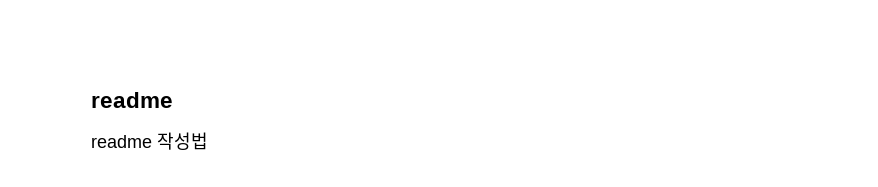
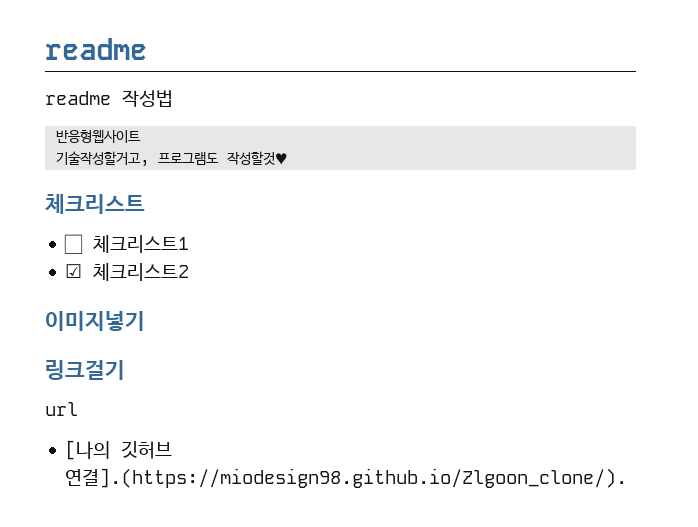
(208, 141) none -> [56,129,142,143] [56,151,288,166] [45,194,145,214] [64,234,190,254] [65,263,190,281] [45,311,145,331] [45,360,125,380] [45,402,78,416] [65,440,173,460] [65,468,628,488] // 반응형웹사이트 // 기술작성할거고, 프로그램도 작성할것♥ // 체크리스트 // ☐ 체크리스트1 // ☑ 체크리스트2 // 이미지넣기 // 링크걸기 // url // [나의 깃허브 연결].(https://miodesign98.github.io/Zlgoon_clone/).

